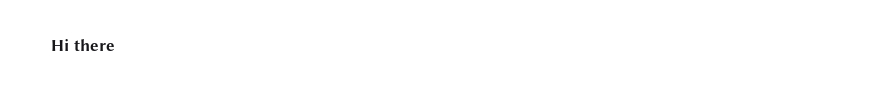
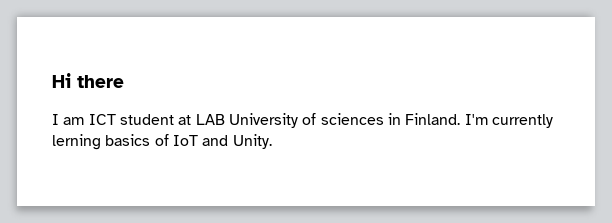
(115, 45) none -> [52,113,553,128] [52,134,272,150] // I am ICT student at LAB University of sciences in Finland. I'm currently lerning basics of IoT and Unity.

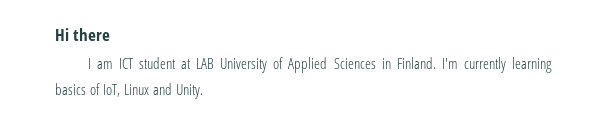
[320,113,384,125] sciences -> [288,57,376,73] Applied Sciences
[52,134,101,150] lerning -> [511,57,552,73] learning
[172,135,198,146] IoT -> [103,84,150,97] IoT, Linux

